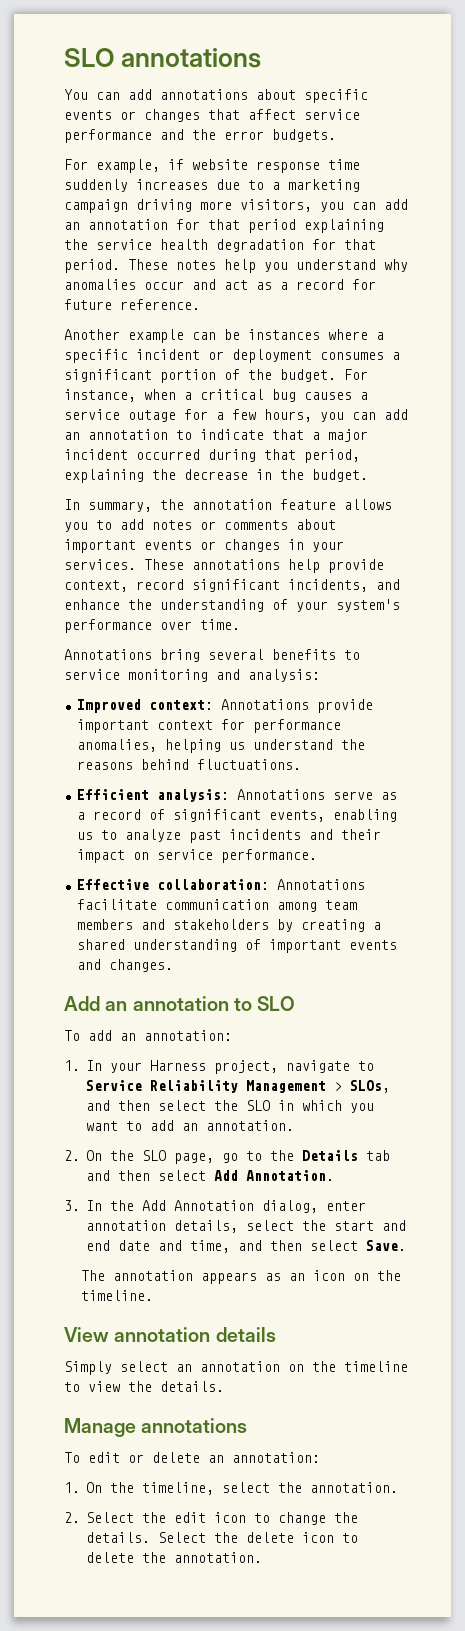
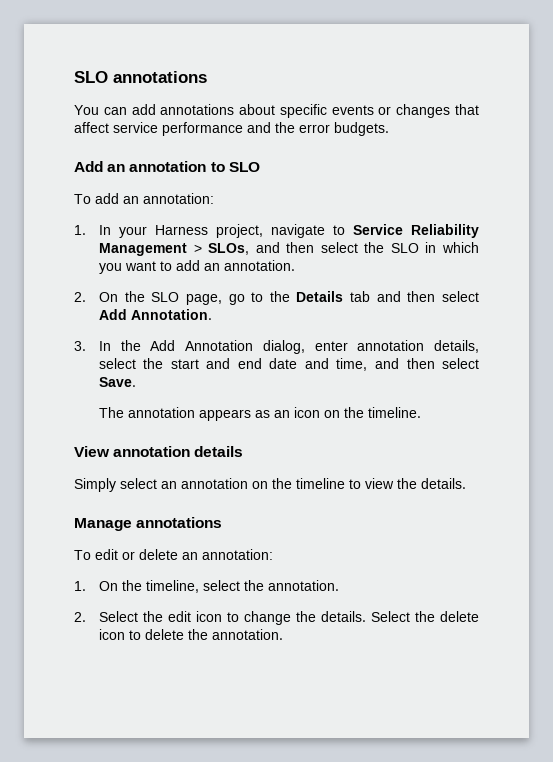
[64,159,360,173] [64,179,360,192] [64,199,408,213] [64,219,384,233] [64,239,376,252] [64,259,408,273] [64,279,376,290] [64,299,200,310] [64,329,384,343] [64,349,400,363] [64,369,368,383] [64,389,368,402] [64,409,408,422] [64,429,368,442] [64,449,360,463] [64,469,368,483] [64,499,392,512] [64,519,336,532] [64,539,344,553] [64,559,384,573] [64,579,400,592] [64,599,400,612] [64,619,240,633] [64,649,360,662] [64,669,320,682] [76,699,373,713] [76,719,341,733] [76,739,365,753] [76,759,301,770] [76,789,397,802] [76,809,397,822] [76,829,381,843] [76,849,317,863] [76,879,365,890] [76,899,357,912] [76,919,381,932] [76,939,397,953] [76,959,173,972] // For example, if website response time suddenly increases due to a marketing campaign driving more visitors, you can add an annotation for that period explaining the service health degradation for that period. These notes help you understand why anomalies occur and act as a record for future reference. // Another example can be instances where a specific incident or deployment consumes a significant portion of the budget. For instance, when a critical bug causes a service outage for a few hours, you can add an annotation to indicate that a major incident occurred during that period, explaining the decrease in the budget. // In summary, the annotation feature allows you to add notes or comments about important events or changes in your services. These annotations help provide context, record significant incidents, and enhance the understanding of your system's performance over time. // Annotations bring several benefits to service monitoring and analysis: // Improved context: Annotations provide important context for performance anomalies, helping us understand the reasons behind fluctuations. // Efficient analysis: Annotations serve as a record of significant events, enabling us to analyze past incidents and their impact on service performance. // Effective collaboration: Annotations facilitate communication among team members and stakeholders by creating a shared understanding of important events and changes. -> (389, 129) none

